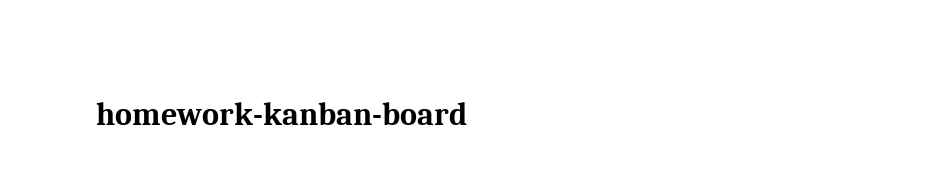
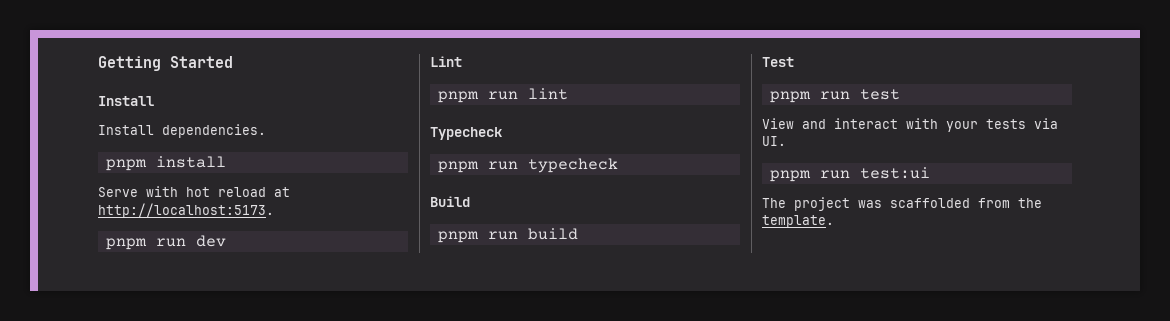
[96,102,467,125] homework-kanban-board -> [98,56,233,71] [98,96,154,106] [98,124,266,138] [105,156,226,171] [98,186,290,197] [98,203,274,218] [105,235,226,250] [430,56,462,67] [437,88,568,103] [430,127,502,140] [437,158,618,173] [430,196,470,207] [437,228,578,243] [762,57,794,67] [769,89,900,103] [762,118,1058,132] [762,136,786,146] [769,167,930,182] [762,197,1042,211] [762,215,834,228] Getting Started // Install // Install dependencies. // pnpm install // Serve with hot reload at http://localhost:5173. // pnpm run dev // Lint // pnpm run lint // Typecheck // pnpm run typecheck // Build // pnpm run build // Test // pnpm run test // View and interact with your tests via UI. // pnpm run test:ui // The project was scaffolded from the template.

